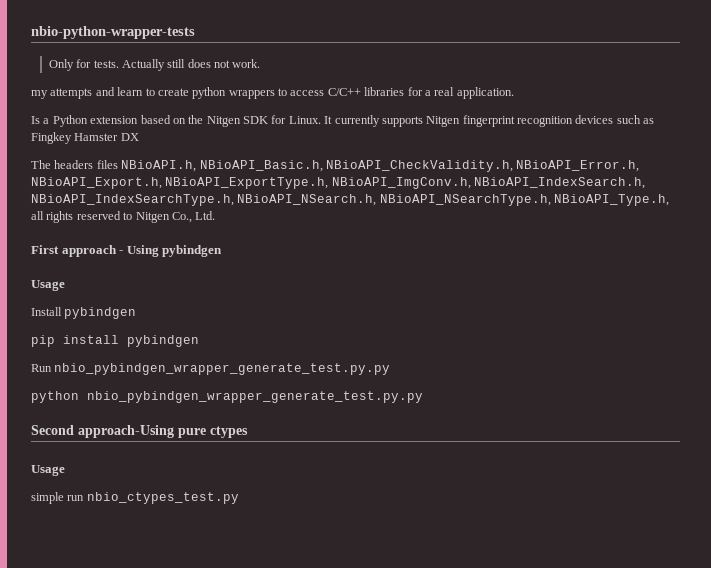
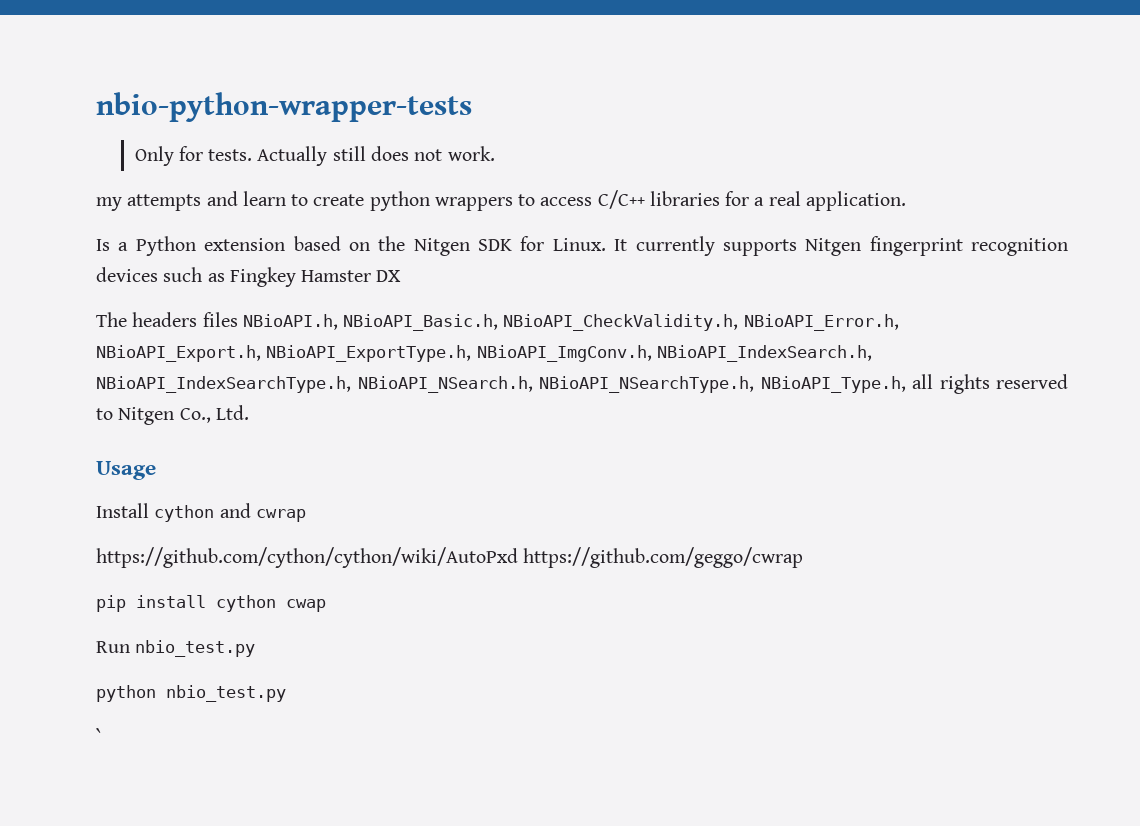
[31,245,223,257] [31,280,65,291] [31,307,137,319] First approach - Using pybindgen // Usage // Install pybindgen -> [96,461,156,480] [96,503,306,522] [96,547,804,568] Usage // Install cython and cwrap // https://github.com/cython/cython/wiki/AutoPxd https://github.com/geggo/cwrap
[127,335,199,347] pybindgen -> [216,595,326,612] cython cwap
[54,363,391,375] [31,391,423,403] [31,425,248,438] [31,465,65,476] [31,492,239,504] nbio_pybindgen_wrapper_generate_test.py.py // python nbio_pybindgen_wrapper_generate_test.py.py // Second approach-Using pure ctypes // Usage // simple run nbio_ctypes_test.py -> [135,640,256,657] [96,685,286,702] [96,728,102,743] nbio_test.py // python nbio_test.py // `

